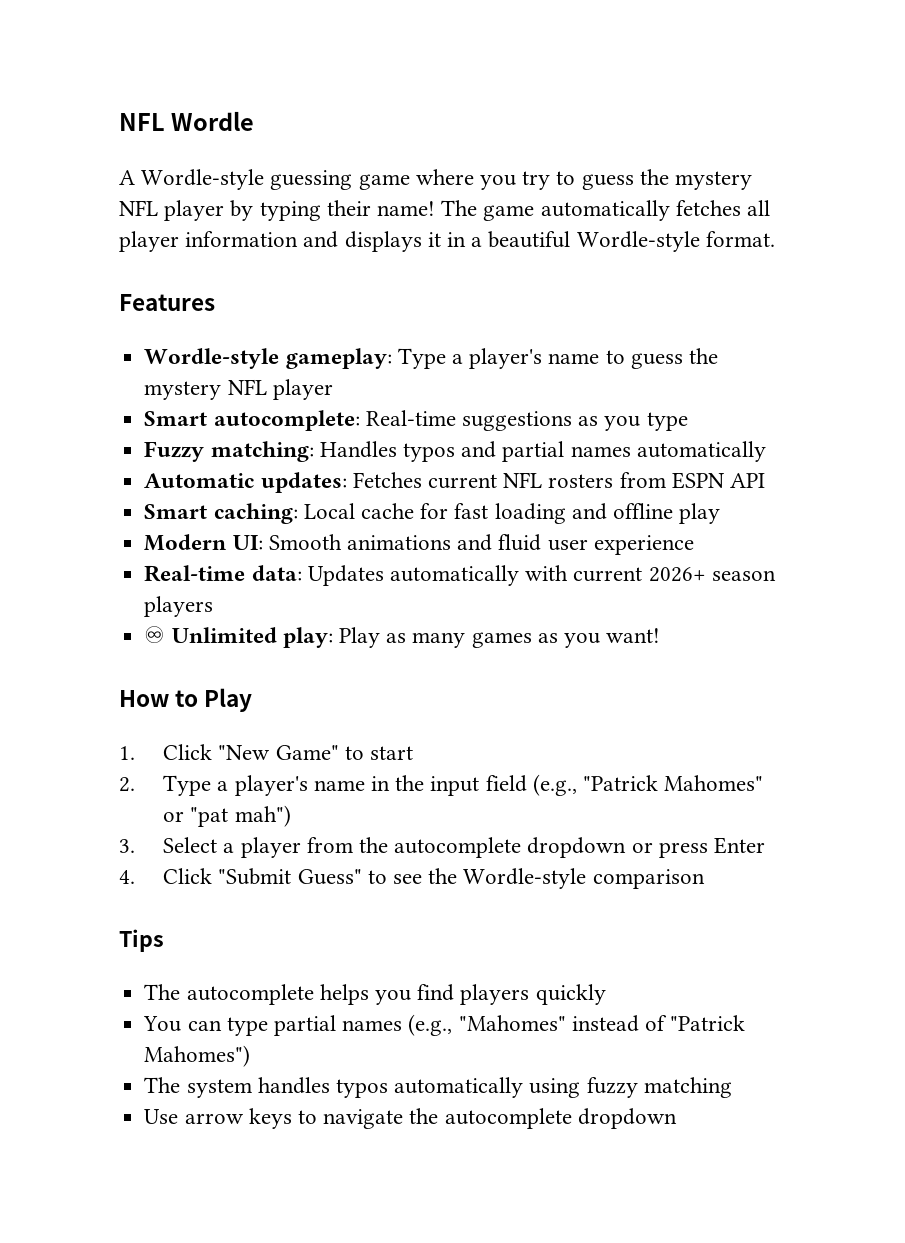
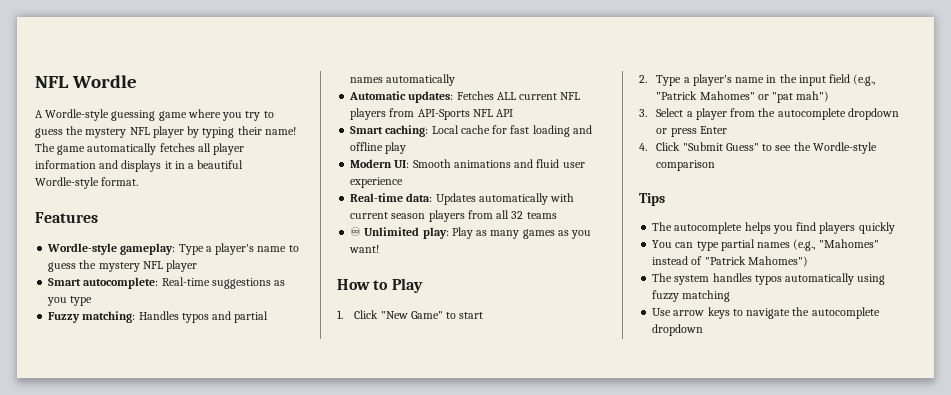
(422, 480) none -> [496,92,516,100] ALL
[548,472,725,489] rosters from ESPN -> [350,108,493,120] players from API-Sports NFL
[648,567,706,582] 2026+ -> (389, 215) none
(214, 606) none -> [467,210,557,219] from all 32 teams

